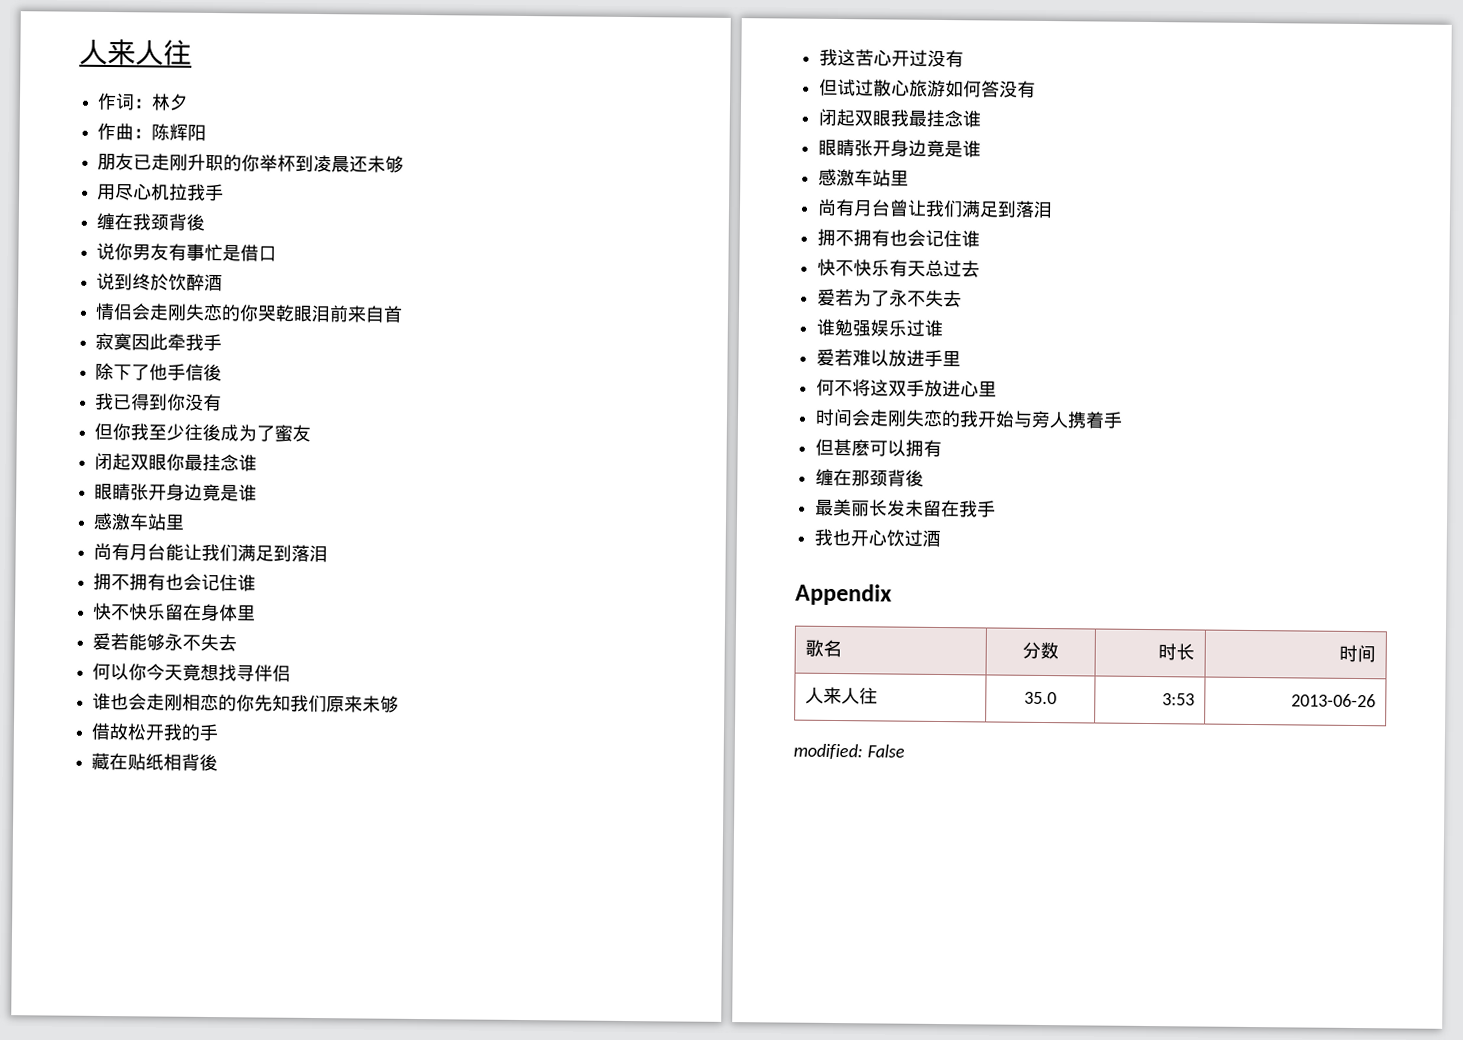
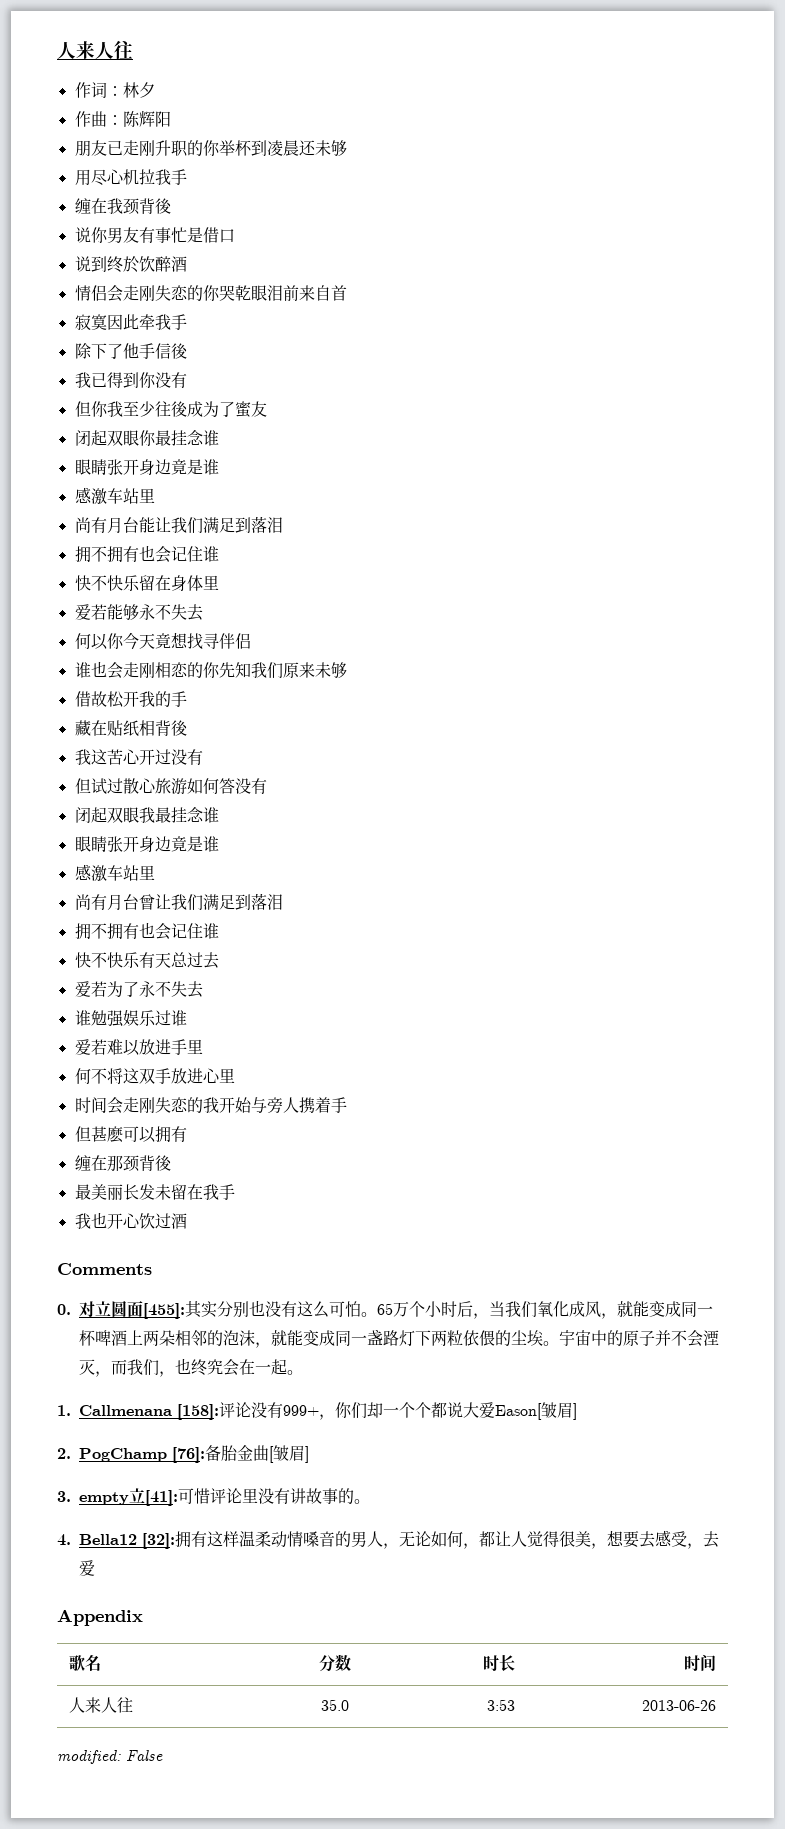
(942, 538) none -> [57,1263,152,1275] [57,1300,713,1319] [79,1330,719,1348] [79,1358,303,1377] [57,1402,577,1420] [57,1445,309,1463] [57,1488,370,1506] [57,1530,719,1549] [79,1560,95,1576] // Comments // 0.对立圆面[455]:其实分别也没有这么可怕。65万个小时后，当我们氧化成风，就能变成同一杯啤酒上两朵相邻的泡沫，就能变成同一盏路灯下两粒依偎的尘埃。宇宙中的原子并不会湮灭，而我们，也终究会在一起。 // 1. Callmenana [158]:评论没有999+，你们却一个个都说大爱Eason[皱眉] // 2. PogChamp [76]:备胎金曲[皱眉] // 3. empty立[41]:可惜评论里没有讲故事的。 // 4. Bella12 [32]:拥有这样温柔动情嗓音的男人，无论如何，都让人觉得很美，想要去感受，去爱

